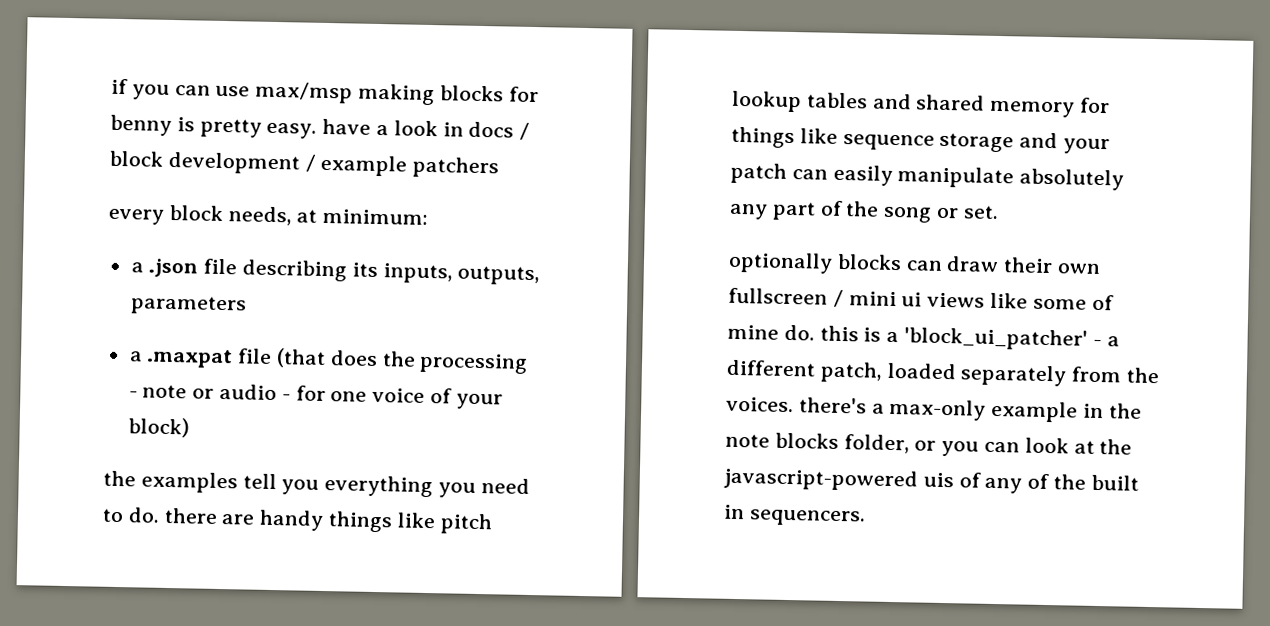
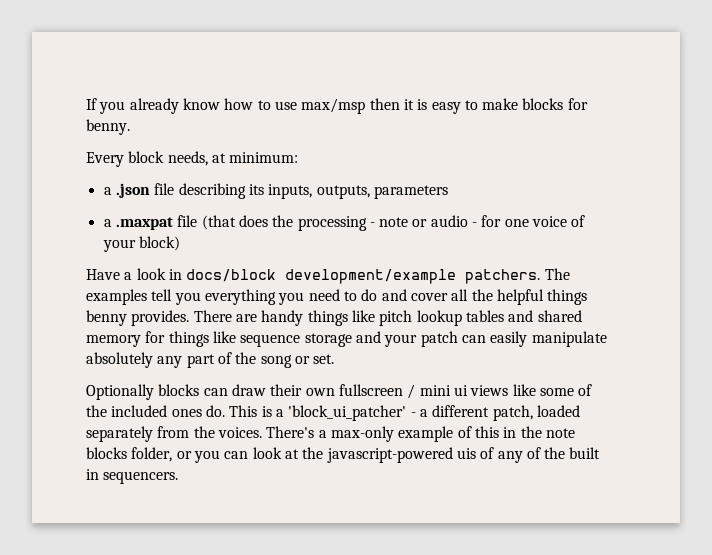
[111,78,539,106] [110,114,531,140] [109,150,500,179] [108,208,164,225] if you can use max/msp making blocks for benny is pretty easy. have a look in docs / block development / example patchers // every -> [86,98,588,114] [86,119,130,135] [86,152,124,167] If you already know how to use max/msp then it is easy to make blocks for benny. // Every
[103,470,136,487] the -> [86,268,570,284] Have a look in docs/block development/example patchers. The
[127,507,218,524] do. there -> [361,289,588,305] [86,310,232,326] do and cover all the helpful things benny provides. There
[728,251,833,274] optionally -> [86,384,154,400] Optionally
[727,324,859,342] mine do. this -> [86,405,258,417] the included ones do. This
[798,397,867,414] there's -> [266,426,315,438] There's
(1079, 411) none -> [457,426,499,438] of this

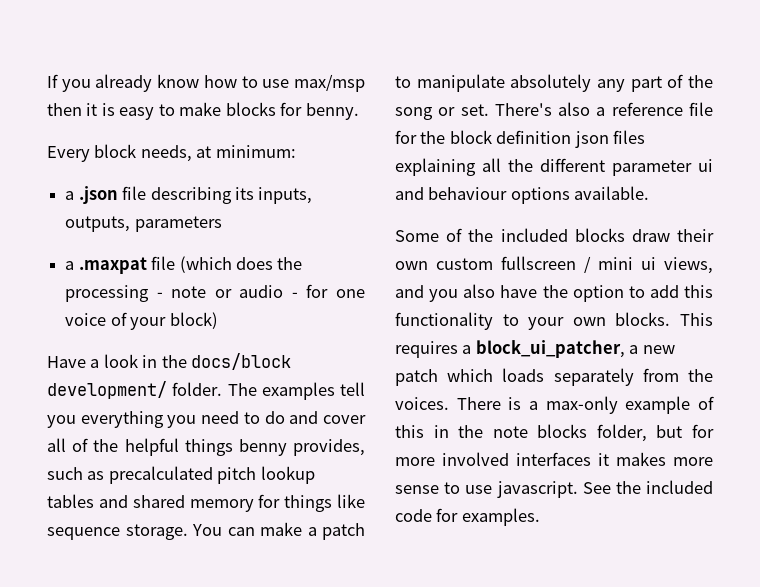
[201,215,236,230] (that -> [179,256,232,273] (which
[186,269,541,284] docs/block development/example patchers. -> [161,353,292,370] [47,381,223,399] the docs/block development/ folder.
(469, 295) none -> [72,438,89,452] of
[131,310,375,326] provides. There are handy things like -> [293,439,365,456] [47,466,213,484] provides, such as precalculated
[304,331,528,347] storage and your patch can easily -> [125,522,365,540] [395,76,411,88] storage. You can make a patch to
[86,384,228,400] // Optionally blocks can -> [494,102,713,116] [395,130,646,148] [395,158,713,176] [395,186,650,204] [395,228,625,242] There's also a reference file for the block definition json files explaining all the different parameter ui and behaviour options available. // Some of the included blocks
(335, 392) none -> [436,258,493,270] custom
[470,384,593,396] [86,405,580,421] views like some of the included ones do. This is a 'block_ui_patcher' - a different patch, loaded -> [664,257,713,274] [395,284,713,302] [395,312,713,330] [395,340,675,358] [395,368,545,386] views, and you also have the option to add this functionality to your own blocks. This requires a block_ui_patcher, a new patch which loads
[266,426,315,438] There's -> [456,397,522,410] There is
[176,447,601,463] [86,469,179,484] or you can look at the javascript-powered uis of any of the built in sequencers. -> [656,424,714,438] [395,452,713,466] [395,480,713,498] [395,508,540,526] but for more involved interfaces it makes more sense to use javascript. See the included code for examples.

